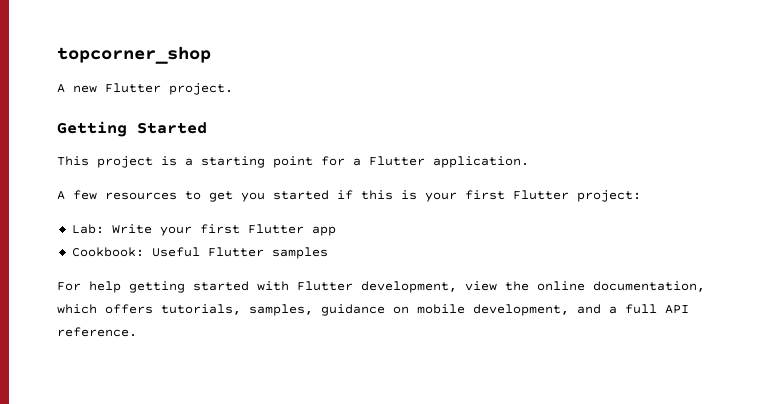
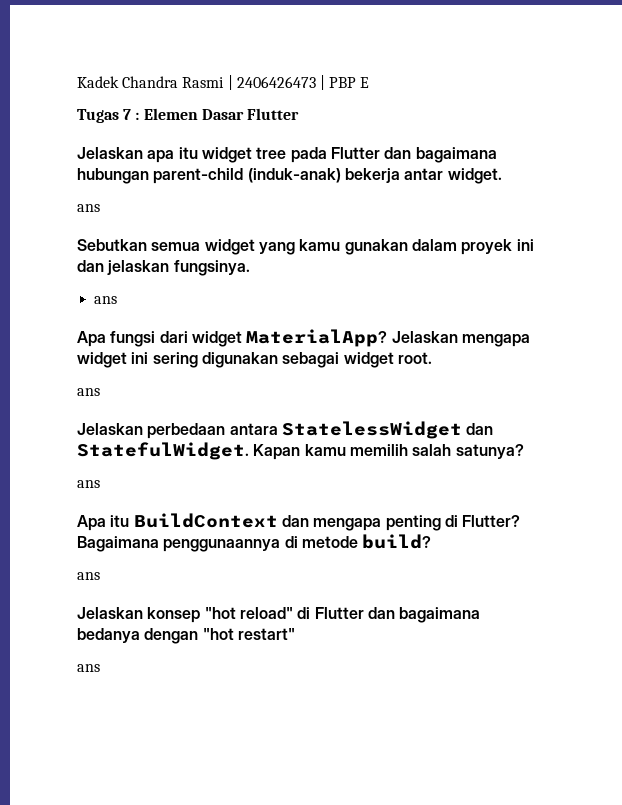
[57,46,211,64] [57,83,233,95] [57,121,207,137] [57,156,529,168] [57,190,641,202] [71,224,336,236] [71,247,328,259] [57,281,705,293] [57,304,689,316] [57,327,137,337] topcorner_shop // A new Flutter project. // Getting Started // This project is a starting point for a Flutter application. // A few resources to get you started if this is your first Flutter project: // Lab: Write your first Flutter app // Cookbook: Useful Flutter samples // For help getting started with Flutter development, view the online documentation, which offers tutorials, samples, guidance on mobile development, and a full API reference. -> [77,75,370,90] [77,108,299,123] [77,147,497,163] [77,168,502,184] [77,204,100,212] [77,239,534,255] [77,260,250,276] [94,296,118,304] [77,329,530,347] [77,352,432,368] [77,388,100,396] [77,421,494,439] [77,442,524,460] [77,480,100,488] [77,513,521,531] [77,534,432,552] [77,572,100,580] [77,607,481,623] [77,628,295,644] [77,664,100,672] Kadek Chandra Rasmi | 2406426473 | PBP E // Tugas 7 : Elemen Dasar Flutter // Jelaskan apa itu widget tree pada Flutter dan bagaimana hubungan parent-child (induk-anak) bekerja antar widget. // ans // Sebutkan semua widget yang kamu gunakan dalam proyek ini dan jelaskan fungsinya. // ans // Apa fungsi dari widget MaterialApp? Jelaskan mengapa widget ini sering digunakan sebagai widget root. // ans // Jelaskan perbedaan antara StatelessWidget dan StatefulWidget. Kapan kamu memilih salah satunya? // ans // Apa itu BuildContext dan mengapa penting di Flutter? Bagaimana penggunaannya di metode build? // ans // Jelaskan konsep "hot reload" di Flutter dan bagaimana bedanya dengan "hot restart" // ans

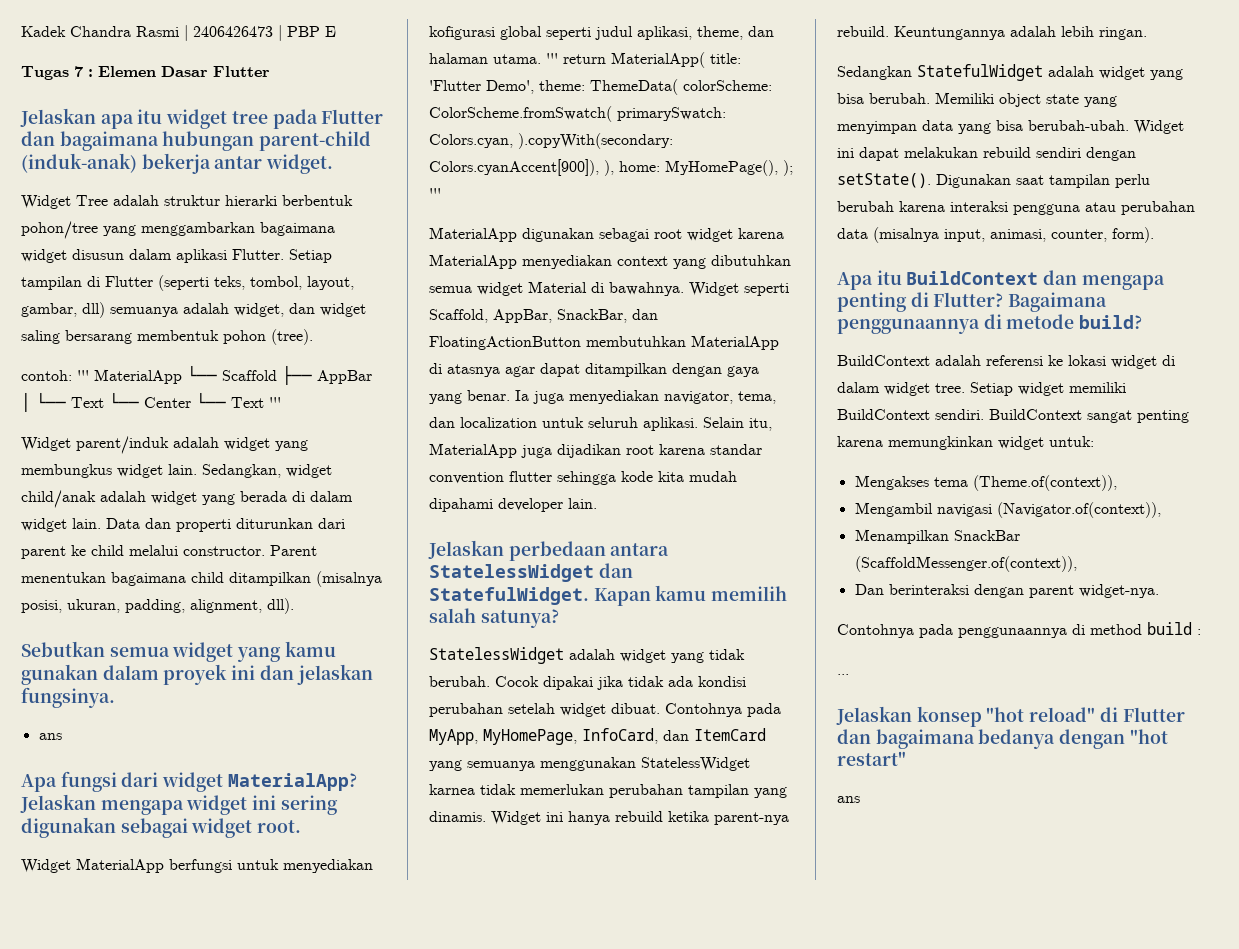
[77,204,100,212] ans -> [21,195,353,209] [21,221,335,239] [21,249,332,263] [21,275,354,291] [21,302,366,318] [21,329,313,345] [21,365,372,385] [21,392,281,412] [21,436,308,454] [21,464,332,478] [21,490,353,508] [21,518,345,532] [21,545,317,559] [21,571,382,587] [21,598,294,614] Widget Tree adalah struktur hierarki berbentuk pohon/tree yang menggambarkan bagaimana widget disusun dalam aplikasi Flutter. Setiap tampilan di Flutter (seperti teks, tombol, layout, gambar, dll) semuanya adalah widget, dan widget saling bersarang membentuk pohon (tree). // contoh: ''' MaterialApp └── Scaffold ├── AppBar │ └── Text └── Center └── Text ''' // Widget parent/induk adalah widget yang membungkus widget lain. Sedangkan, widget child/anak adalah widget yang berada di dalam widget lain. Data dan properti diturunkan dari parent ke child melalui constructor. Parent menentukan bagaimana child ditampilkan (misalnya posisi, ukuran, padding, alignment, dll).
[77,388,100,396] ans -> [21,858,373,873] [429,26,774,40] [429,52,741,68] [429,79,772,95] [429,106,726,122] [429,133,673,149] [429,159,793,176] [429,188,441,199] [429,227,784,242] [429,254,791,269] [429,281,789,296] [429,309,658,323] [429,335,779,350] [429,363,759,377] [429,390,776,404] [429,417,772,431] [429,443,762,458] [429,471,737,485] [429,498,597,512] Widget MaterialApp berfungsi untuk menyediakan kofigurasi global seperti judul aplikasi, theme, dan halaman utama. ''' return MaterialApp( title: 'Flutter Demo', theme: ThemeData( colorScheme: ColorScheme.fromSwatch( primarySwatch: Colors.cyan, ).copyWith(secondary: Colors.cyanAccent[900]), ), home: MyHomePage(), ); ''' // MaterialApp digunakan sebagai root widget karena MaterialApp menyediakan context yang dibutuhkan semua widget Material di bawahnya. Widget seperti Scaffold, AppBar, SnackBar, dan FloatingActionButton membutuhkan MaterialApp di atasnya agar dapat ditampilkan dengan gaya yang benar. Ia juga menyediakan navigator, tema, dan localization untuk seluruh aplikasi. Selain itu, MaterialApp juga dijadikan root karena standar convention flutter sehingga kode kita mudah dipahami developer lain.
[77,480,100,488] ans -> [429,647,745,664] [429,676,746,690] [429,703,781,717] [429,728,766,745] [429,757,750,771] [429,784,787,798] [429,811,789,825] [837,26,1147,40] [837,64,1183,81] [837,92,1117,107] [837,120,1184,134] [837,147,1136,161] [837,173,1150,188] [837,201,1195,215] [837,227,1154,243] StatelessWidget adalah widget yang tidak berubah. Cocok dipakai jika tidak ada kondisi perubahan setelah widget dibuat. Contohnya pada MyApp, MyHomePage, InfoCard, dan ItemCard yang semuanya menggunakan StatelessWidget karnea tidak memerlukan perubahan tampilan yang dinamis. Widget ini hanya rebuild ketika parent-nya rebuild. Keuntungannya adalah lebih ringan. // Sedangkan StatefulWidget adalah widget yang bisa berubah. Memiliki object state yang menyimpan data yang bisa berubah-ubah. Widget ini dapat melakukan rebuild sendiri dengan setState(). Digunakan saat tampilan perlu berubah karena interaksi pengguna atau perubahan data (misalnya input, animasi, counter, form).
[77,572,100,580] ans -> [837,355,1175,369] [837,382,1126,396] [837,409,1189,423] [837,436,1094,450] [854,475,1117,491] [854,502,1161,518] [854,529,1020,544] [854,556,1077,572] [854,584,1159,598] [837,622,1201,638] [837,674,849,675] BuildContext adalah referensi ke lokasi widget di dalam widget tree. Setiap widget memiliki BuildContext sendiri. BuildContext sangat penting karena memungkinkan widget untuk: // Mengakses tema (Theme.of(context)), // Mengambil navigasi (Navigator.of(context)), // Menampilkan SnackBar (ScaffoldMessenger.of(context)), // Dan berinteraksi dengan parent widget-nya. // Contohnya pada penggunaannya di method build : // ...

